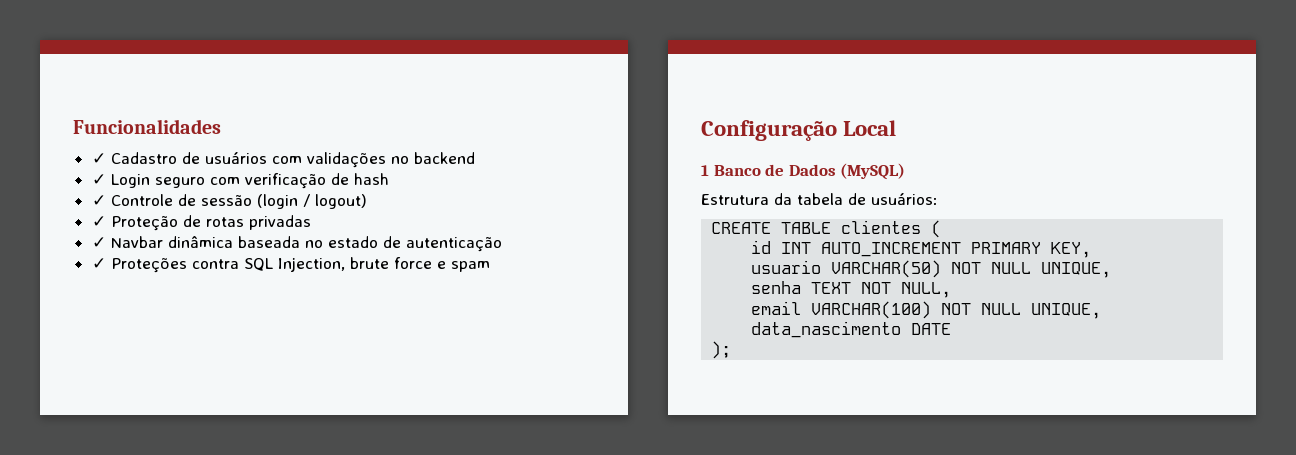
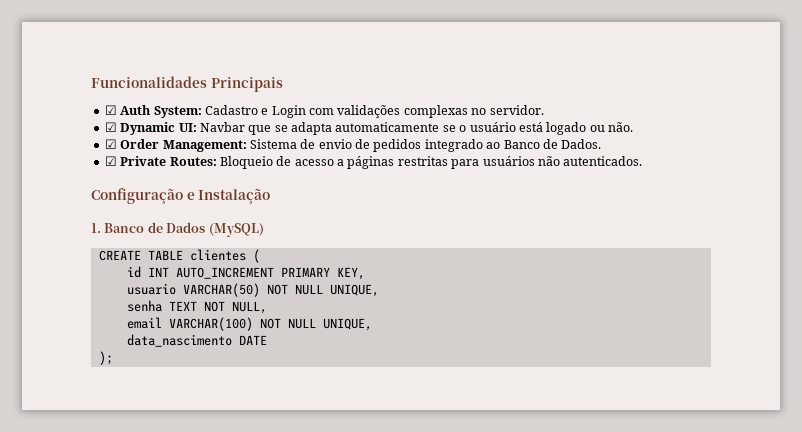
[91,152,475,168] [91,173,389,189] [91,194,367,209] [91,215,311,231] [91,236,502,252] [91,257,490,273] [701,120,897,141] [701,165,709,176] // ✓ Cadastro de usuários com validações no backend // ✓ Login seguro com verificação de hash // ✓ Controle de sessão (login / logout) // ✓ Proteção de rotas privadas // ✓ Navbar dinâmica baseada no estado de autenticação // ✓ Proteções contra SQL Injection, brute force e spam // Configuração Local // 1 -> [210,77,283,92] [104,105,544,118] [104,122,633,135] [104,139,602,152] [104,156,643,169] [91,188,271,204] [91,223,101,233] Principais // ☑ Auth System: Cadastro e Login com validações complexas no servidor. // ☑ Dynamic UI: Navbar que se adapta automaticamente se o usuário está logado ou não. // ☑ Order Management: Sistema de envio de pedidos integrado ao Banco de Dados. // ☑ Private Routes: Bloqueio de acesso a páginas restritas para usuários não autenticados. // Configuração e Instalação // 1.
[701,193,938,205] // Estrutura da tabela de usuários: -> (264, 230) none

